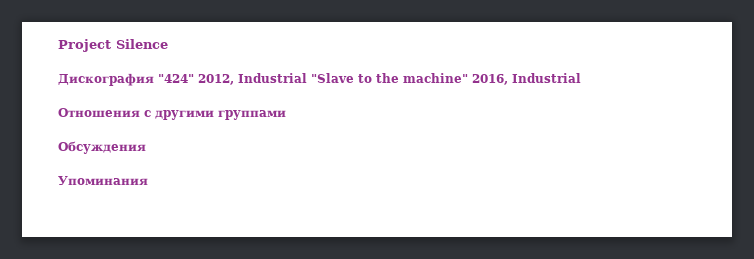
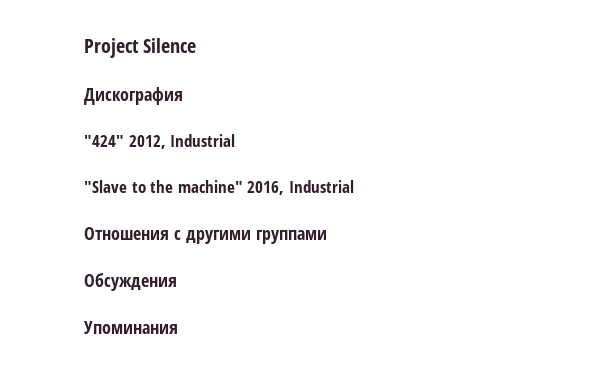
(154, 79) none -> (183, 96) //
(307, 78) none -> (236, 140) //

